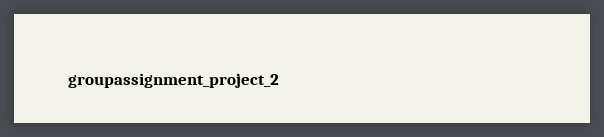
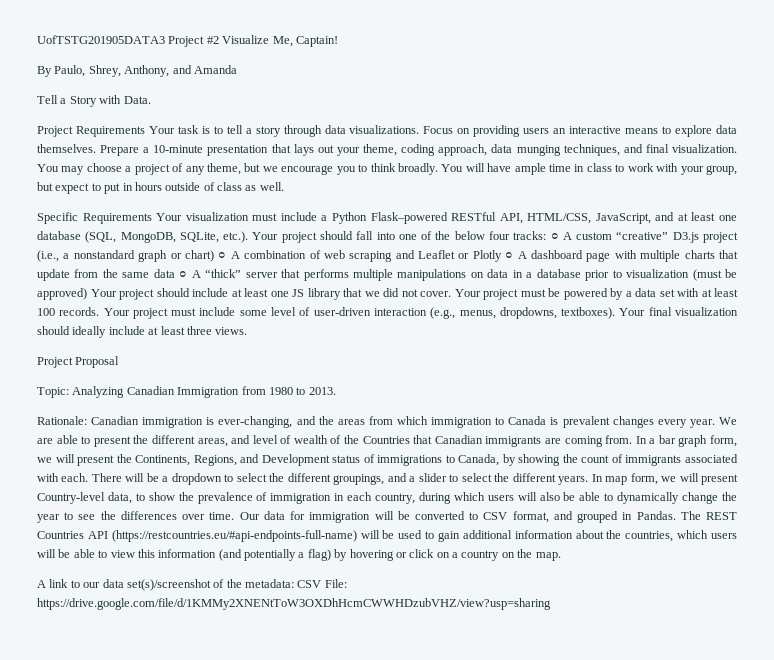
[68,73,279,88] groupassignment_project_2 -> [37,35,338,47] [37,65,237,77] [37,95,151,107] [37,125,738,137] [37,144,738,156] [37,163,737,175] [37,182,284,194] [37,212,737,224] [37,231,739,243] [37,250,738,262] [37,269,738,281] [37,288,738,300] [37,307,738,319] [37,326,248,338] [37,356,120,368] [37,386,336,398] [37,416,737,428] [37,435,738,447] [37,454,738,466] [37,473,739,485] [37,492,738,504] [37,511,738,523] [37,530,737,542] [37,549,561,561] [37,579,347,591] [37,598,551,610] UofTSTG201905DATA3 Project #2 Visualize Me, Captain! // By Paulo, Shrey, Anthony, and Amanda // Tell a Story with Data. // Project Requirements Your task is to tell a story through data visualizations. Focus on providing users an interactive means to explore data themselves. Prepare a 10-minute presentation that lays out your theme, coding approach, data munging techniques, and final visualization. You may choose a project of any theme, but we encourage you to think broadly. You will have ample time in class to work with your group, but expect to put in hours outside of class as well. // Specific Requirements Your visualization must include a Python Flask–powered RESTful API, HTML/CSS, JavaScript, and at least one database (SQL, MongoDB, SQLite, etc.). Your project should fall into one of the below four tracks: ○ A custom “creative” D3.js project (i.e., a nonstandard graph or chart) ○ A combination of web scraping and Leaflet or Plotly ○ A dashboard page with multiple charts that update from the same data ○ A “thick” server that performs multiple manipulations on data in a database prior to visualization (must be approved) Your project should include at least one JS library that we did not cover. Your project must be powered by a data set with at least 100 records. Your project must include some level of user-driven interaction (e.g., menus, dropdowns, textboxes). Your final visualization should ideally include at least three views. // Project Proposal // Topic: Analyzing Canadian Immigration from 1980 to 2013. // Rationale: Canadian immigration is ever-changing, and the areas from which immigration to Canada is prevalent changes every year. We are able to present the different areas, and level of wealth of the Countries that Canadian immigrants are coming from. In a bar graph form, we will present the Continents, Regions, and Development status of immigrations to Canada, by showing the count of immigrants associated with each. There will be a dropdown to select the different groupings, and a slider to select the different years. In map form, we will present Country-level data, to show the prevalence of immigration in each country, during which users will also be able to dynamically change the year to see the differences over time. Our data for immigration will be converted to CSV format, and grouped in Pandas. The REST Countries API (https://restcountries.eu/#api-endpoints-full-name) will be used to gain additional information about the countries, which users will be able to view this information (and potentially a flag) by hovering or click on a country on the map. // A link to our data set(s)/screenshot of the metadata: CSV File: https://drive.google.com/file/d/1KMMy2XNENtToW3OXDhHcmCWWHDzubVHZ/view?usp=sharing

